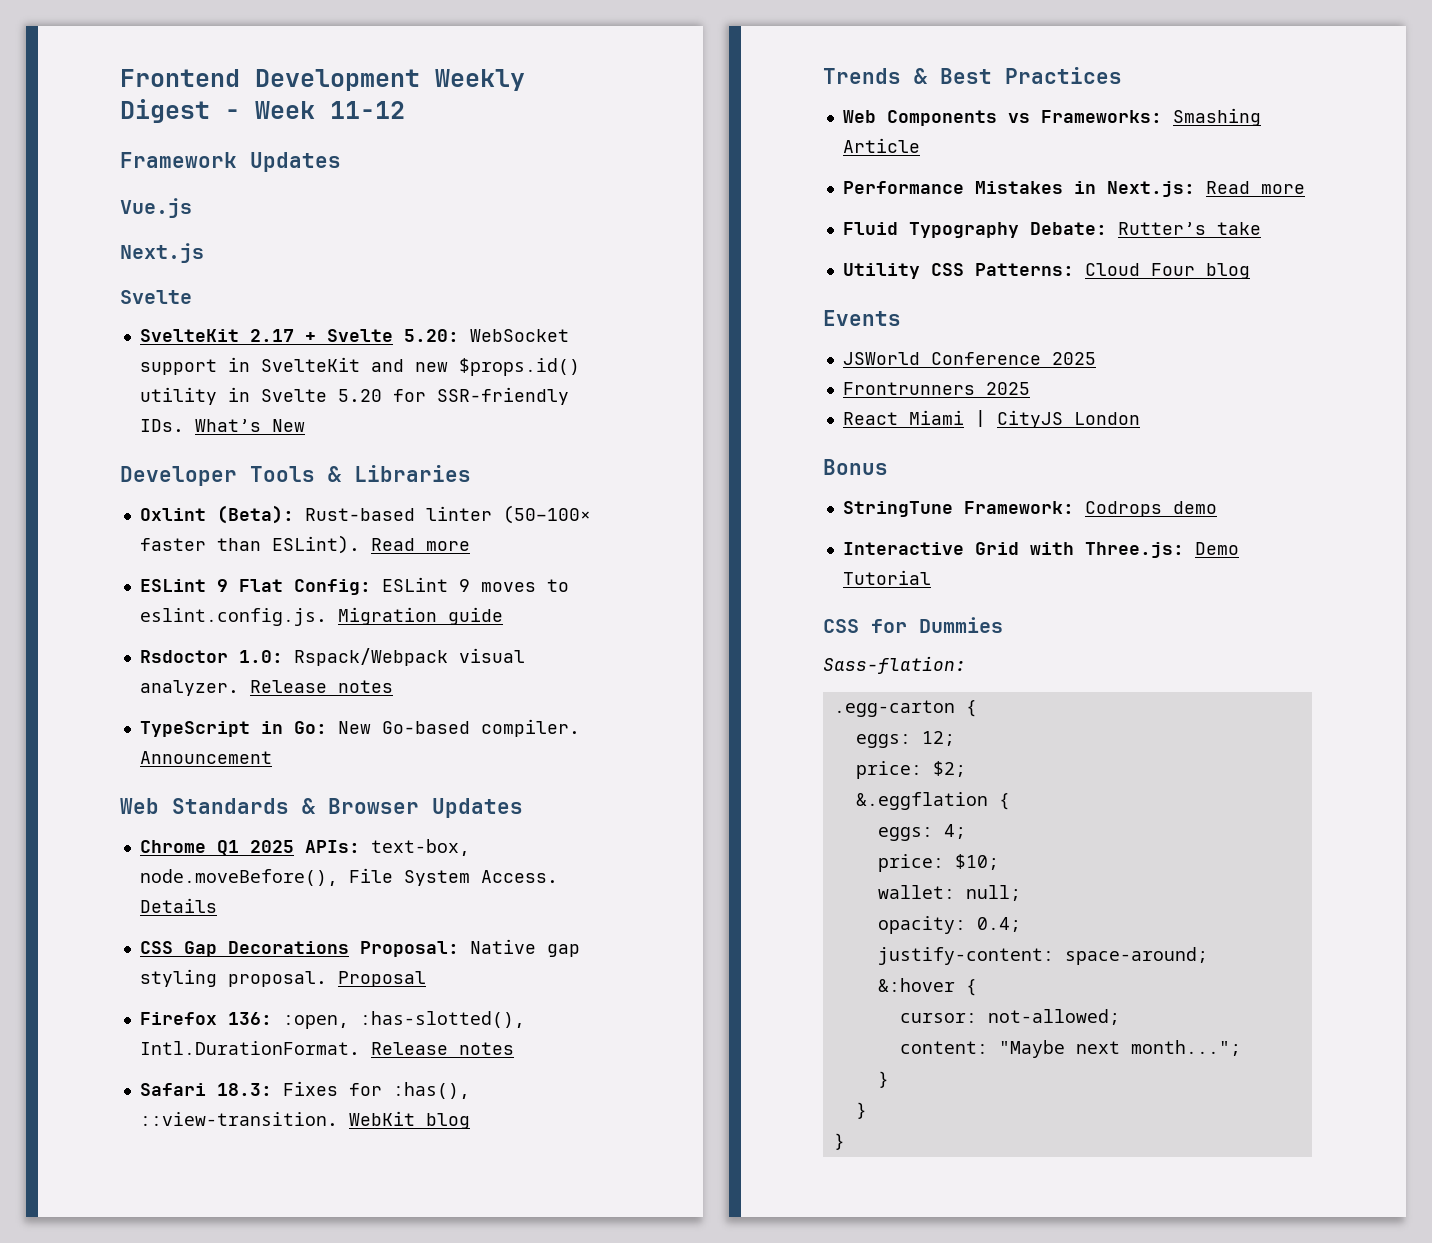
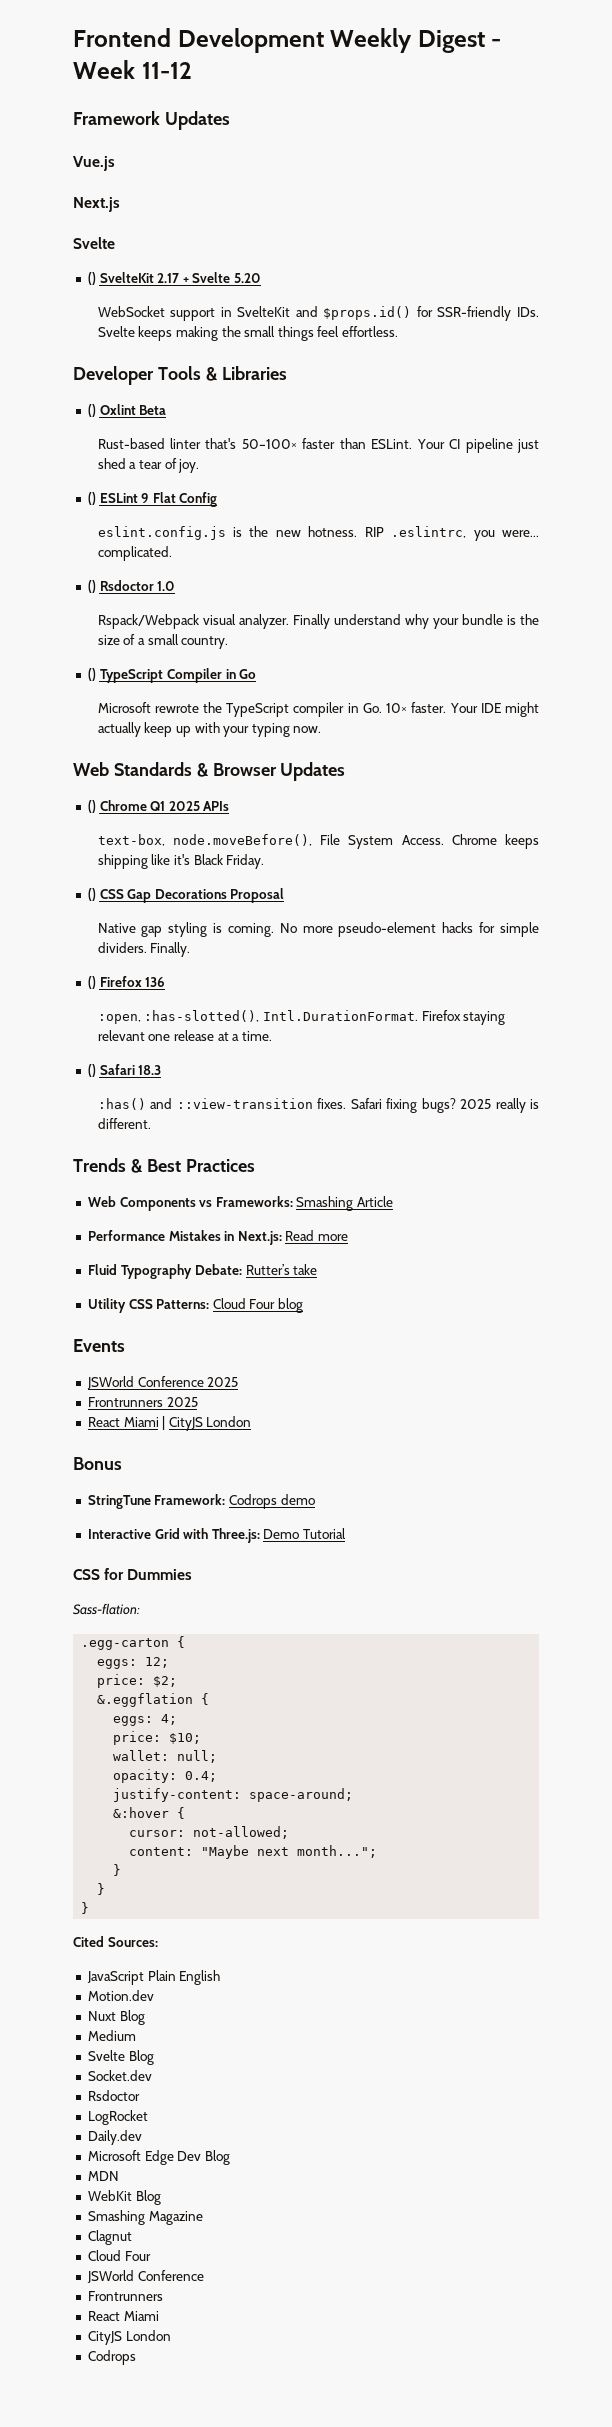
(192, 297) none -> [87,272,96,285] ()
[403,329,459,342] 5.20: -> [234,273,262,283] 5.20 //
[414,358,580,376] [139,387,569,405] [139,419,305,432] [120,465,471,486] [139,505,591,524] [139,535,470,554] [139,577,569,595] [139,607,503,626] [139,648,525,666] [139,680,393,696] [139,719,580,737] [139,751,272,764] new $props.id() utility in Svelte 5.20 for SSR-friendly IDs. What’s New // Developer Tools & Libraries // Oxlint (Beta): Rust-based linter (50–100× faster than ESLint). Read more // ESLint 9 Flat Config: ESLint 9 moves to eslint.config.js. Migration guide // Rsdoctor 1.0: Rspack/Webpack visual analyzer. Release notes // TypeScript in Go: New Go-based compiler. Announcement -> [323,306,539,321] [97,326,399,341] [73,366,287,385] [87,404,167,417] [97,438,539,453] [97,458,200,473] [87,492,218,507] [97,526,539,541] [97,546,172,561] [87,580,176,593] [97,614,539,629] [97,634,229,649] [87,668,257,683] [97,702,539,717] [97,722,322,737] $props.id() for SSR-friendly IDs. Svelte keeps making the small things feel effortless. // Developer Tools & Libraries // () Oxlint Beta // Rust-based linter that's 50–100× faster than ESLint. Your CI pipeline just shed a tear of joy. // () ESLint 9 Flat Config // eslint.config.js is the new hotness. RIP .eslintrc, you were... complicated. // () Rsdoctor 1.0 // Rspack/Webpack visual analyzer. Finally understand why your bundle is the size of a small country. // () TypeScript Compiler in Go // Microsoft rewrote the TypeScript compiler in Go. 10× faster. Your IDE might actually keep up with your typing now.
(523, 808) none -> [87,800,96,813] ()
[304,840,360,853] APIs: -> [203,801,230,811] APIs //
[139,898,217,913] Details // -> [451,834,539,849] [97,854,265,869] [87,888,96,901] Chrome keeps shipping like it's Black Friday. // ()
[359,941,459,957] Proposal: -> [230,888,285,903] Proposal //
[227,971,426,987] [139,1011,525,1029] [139,1041,514,1055] [139,1081,470,1099] [139,1111,470,1129] proposal. Proposal // Firefox 136: :open, :has-slotted(), Intl.DurationFormat. Release notes // Safari 18.3: Fixes for :has(), ::view-transition. WebKit blog -> [213,922,539,937] [97,942,191,957] [87,976,166,989] [97,1010,506,1025] [97,1030,272,1041] [87,1064,162,1077] [97,1098,539,1113] [97,1118,151,1129] is coming. No more pseudo-element hacks for simple dividers. Finally. // () Firefox 136 // :open, :has-slotted(), Intl.DurationFormat. Firefox staying relevant one release at a time. // () Safari 18.3 // :has() and ::view-transition fixes. Safari fixing bugs? 2025 really is different.
(845, 1141) none -> [73,1936,158,1947] [86,1970,221,1985] [87,1990,154,2001] [87,2010,145,2025] [87,2030,136,2041] [87,2050,154,2065] [87,2070,152,2081] [87,2090,140,2101] [87,2110,148,2125] [87,2130,142,2145] [87,2150,230,2165] [87,2171,119,2181] [87,2190,161,2205] [87,2210,203,2225] [87,2230,132,2245] [87,2250,151,2261] [86,2270,204,2283] [87,2291,163,2301] [87,2311,159,2321] [87,2330,171,2345] [87,2350,136,2365] // Cited Sources: // JavaScript Plain English // Motion.dev // Nuxt Blog // Medium // Svelte Blog // Socket.dev // Rsdoctor // LogRocket // Daily.dev // Microsoft Edge Dev Blog // MDN // WebKit Blog // Smashing Magazine // Clagnut // Cloud Four // JSWorld Conference // Frontrunners // React Miami // CityJS London // Codrops

